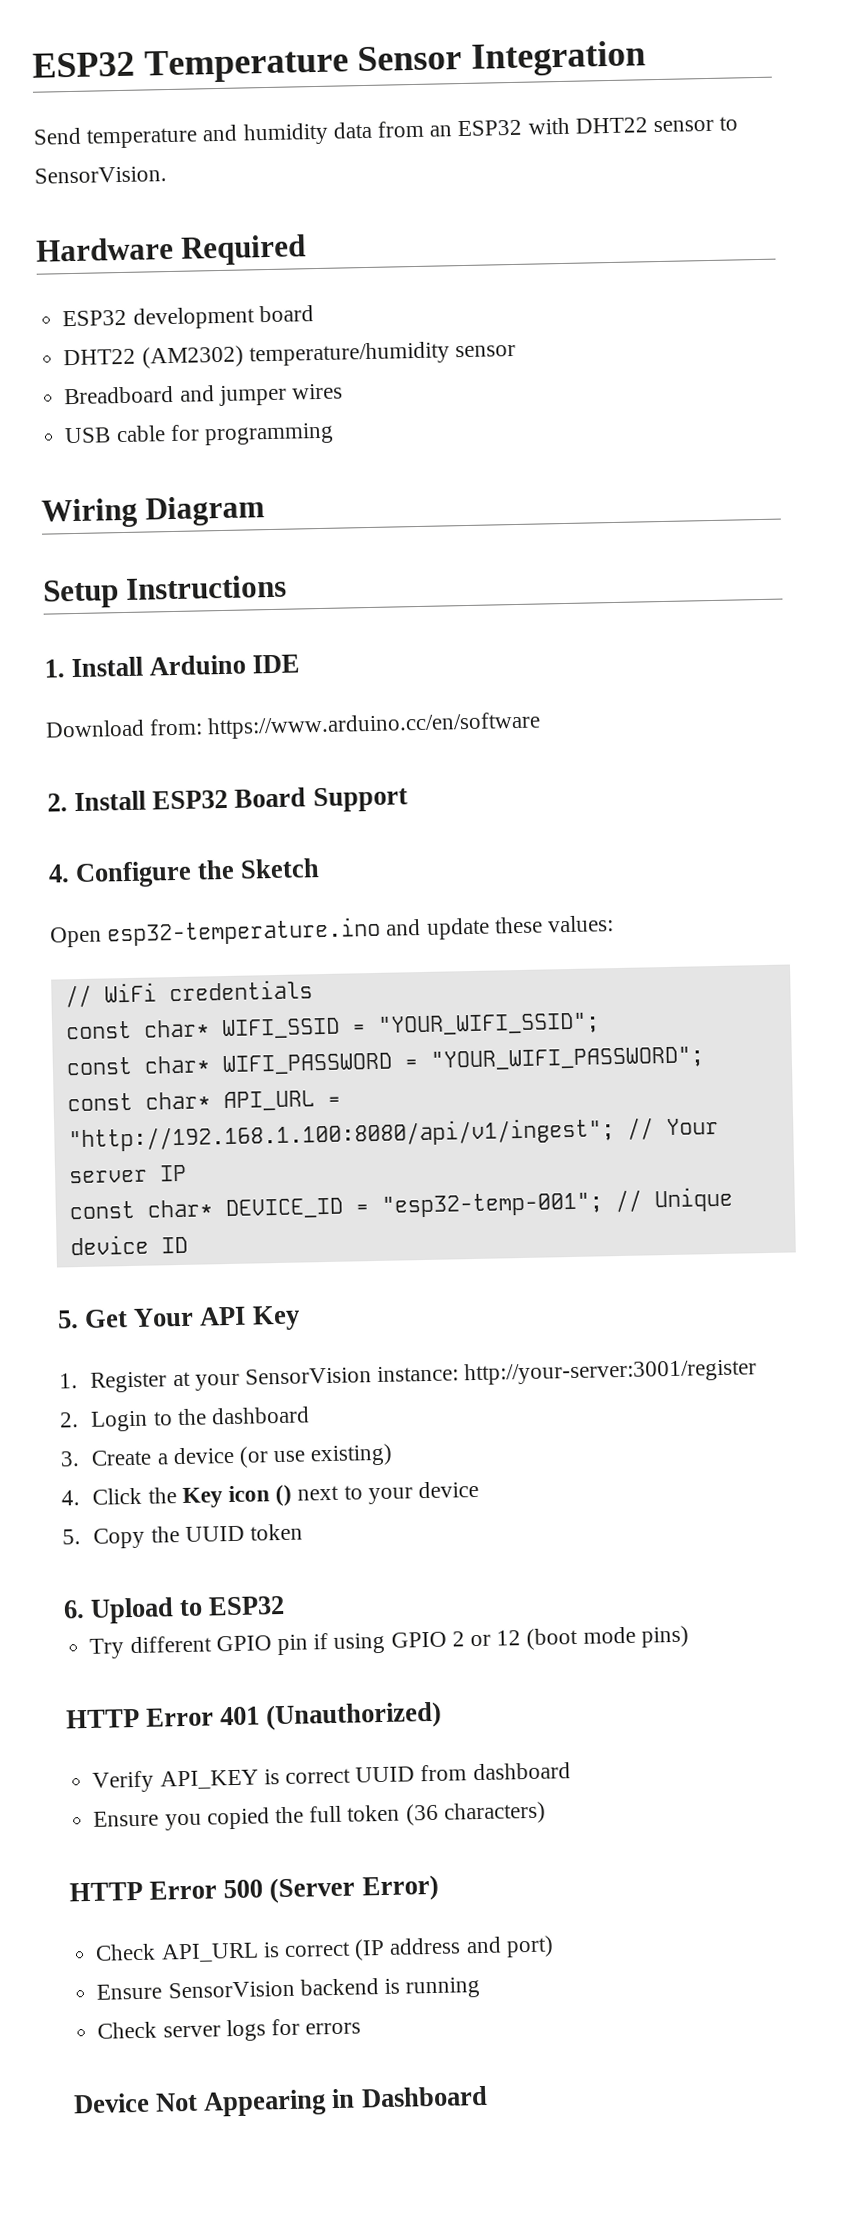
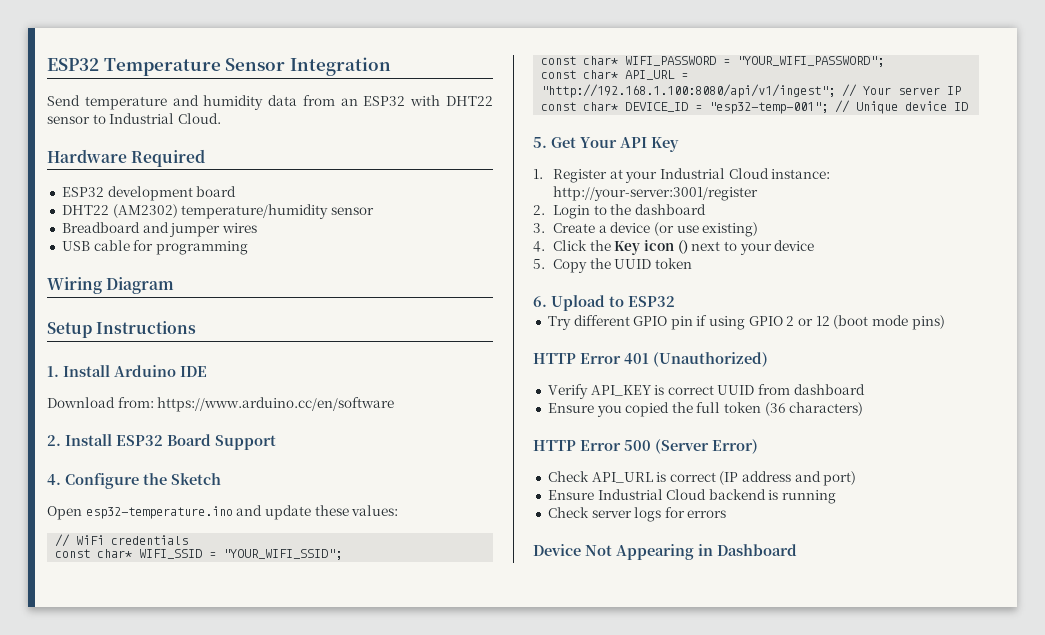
[34,166,167,184] SensorVision. -> [109,113,221,124] Industrial Cloud.
[244,1367,372,1385] SensorVision -> [660,168,769,179] Industrial Cloud
[167,1980,295,1999] SensorVision -> [597,489,707,500] Industrial Cloud

